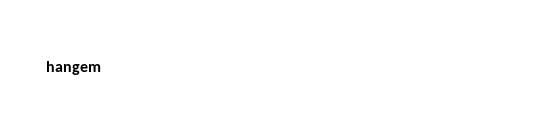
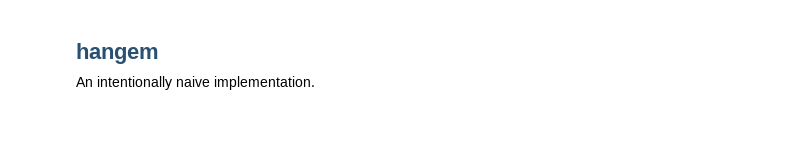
(101, 68) none -> [76,76,315,90] // An intentionally naive implementation.

